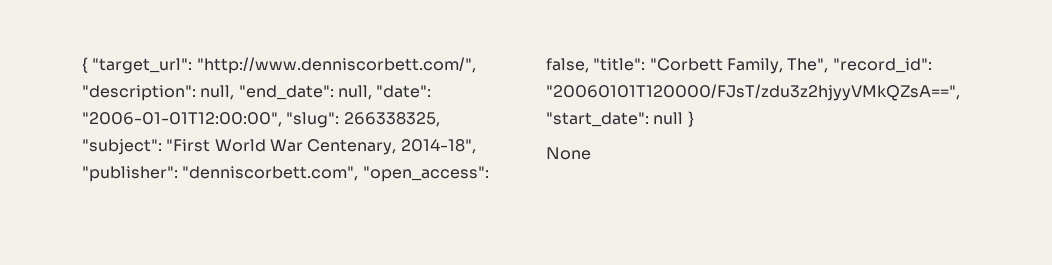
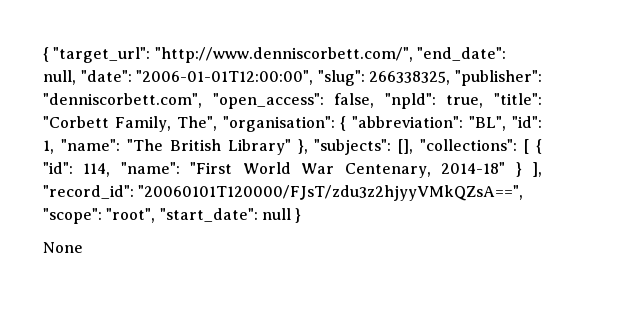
[82,85,235,101] "description": null, -> (413, 55) none
[82,139,476,155] [82,166,489,182] [546,58,932,74] [546,84,960,101] "subject": "First World War Centenary, 2014-18", "publisher": "denniscorbett.com", "open_access": false, "title": "Corbett Family, The", "record_id": "20060101T120000/FJsT/zdu3z2hjyyVMkQZsA==", -> [455,70,543,86] [43,93,543,109] [43,116,542,132] [43,139,542,155] [43,162,542,178] [43,185,524,201] [43,208,156,224] "publisher": "denniscorbett.com", "open_access": false, "npld": true, "title": "Corbett Family, The", "organisation": { "abbreviation": "BL", "id": 1, "name": "The British Library" }, "subjects": [], "collections": [ { "id": 114, "name": "First World War Centenary, 2014-18" } ], "record_id": "20060101T120000/FJsT/zdu3z2hjyyVMkQZsA==", "scope": "root",

